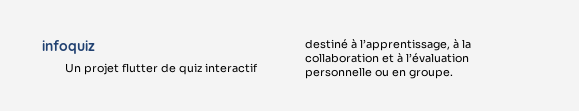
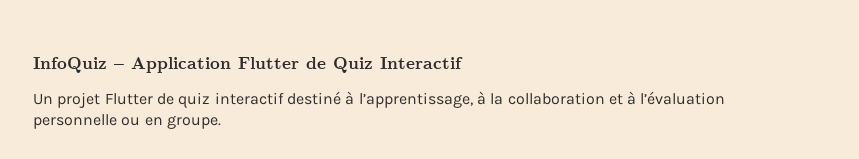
[42,40,95,54] infoquiz -> [33,57,463,73] InfoQuiz – Application Flutter de Quiz Interactif
[121,63,158,73] flutter -> [104,93,153,105] Flutter

